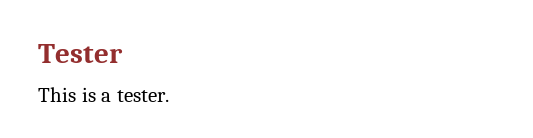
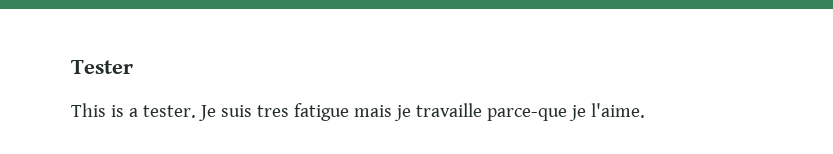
(169, 96) none -> [198,103,645,121] Je suis tres fatigue mais je travaille parce-que je l'aime.

